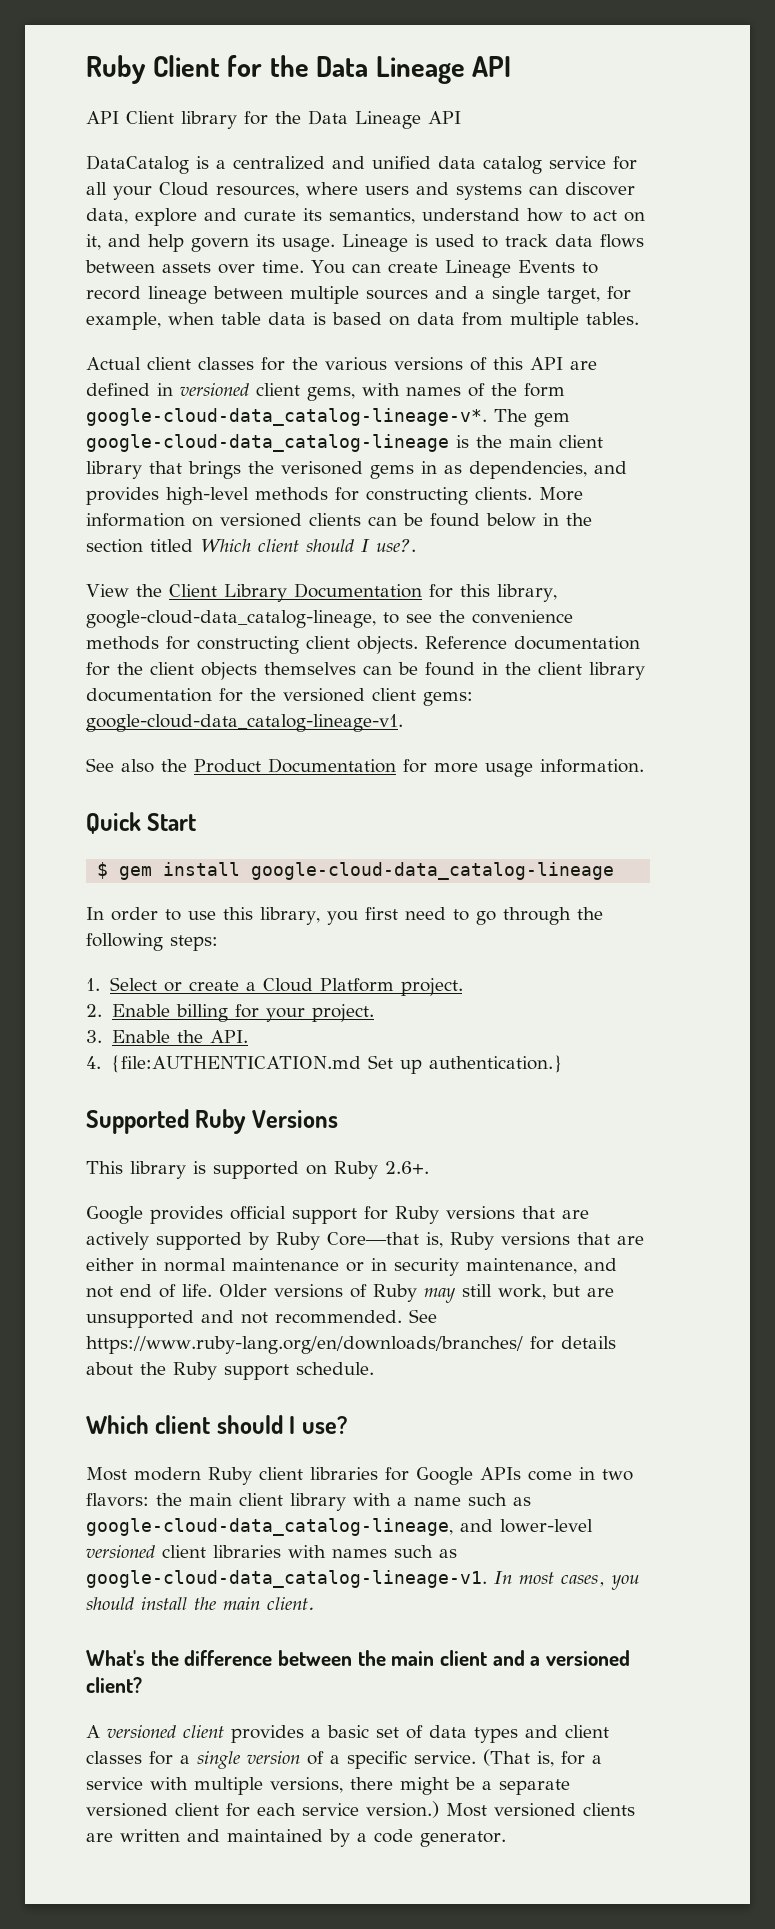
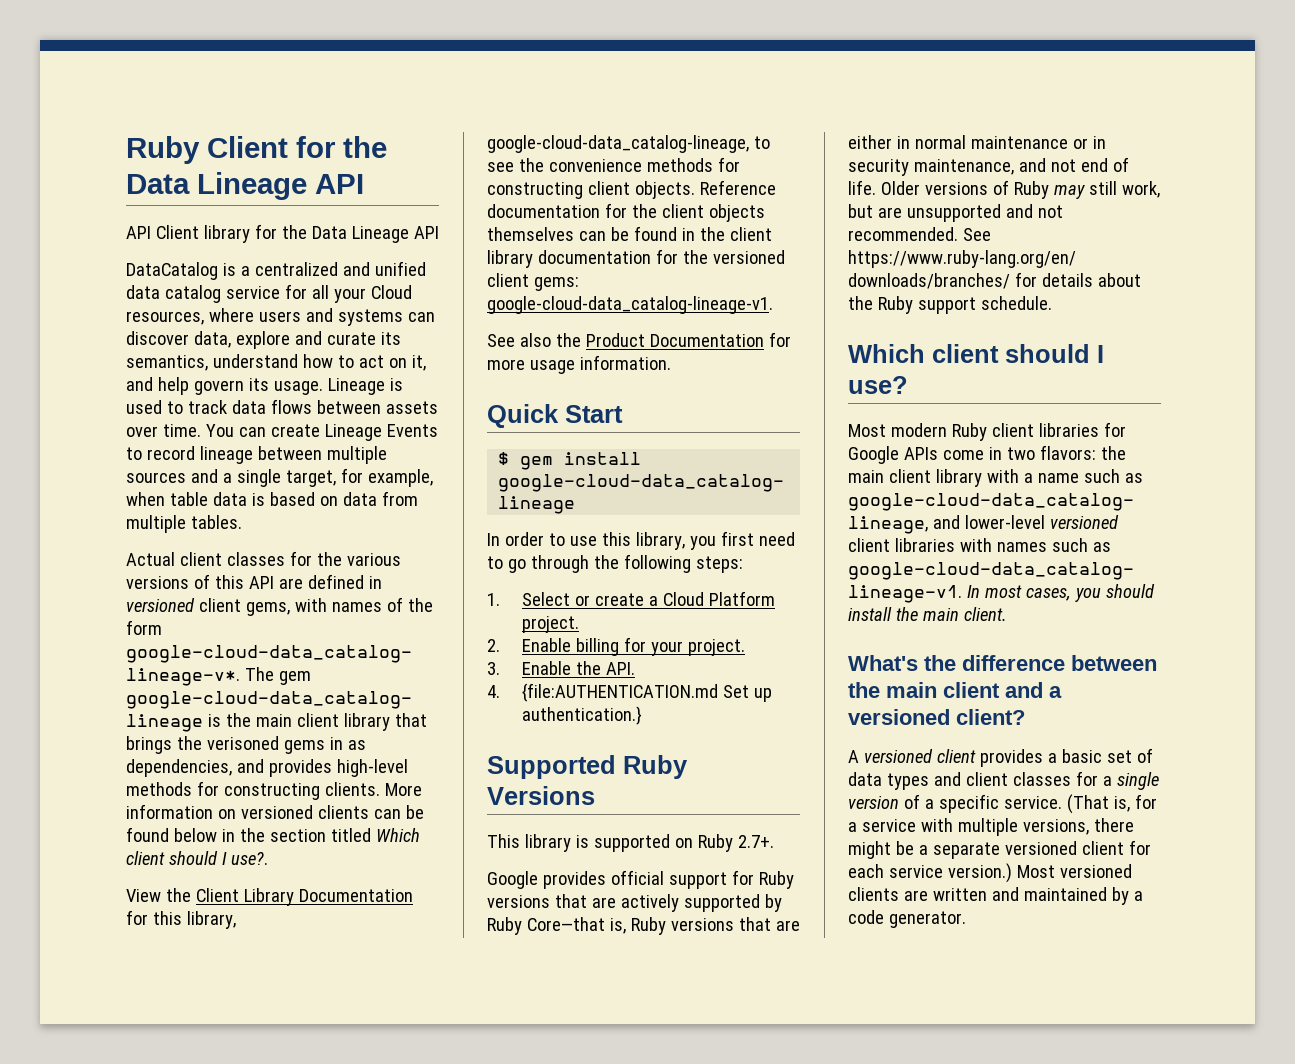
[385,1161,429,1174] 2.6+. -> [737,835,774,848] 2.7+.

